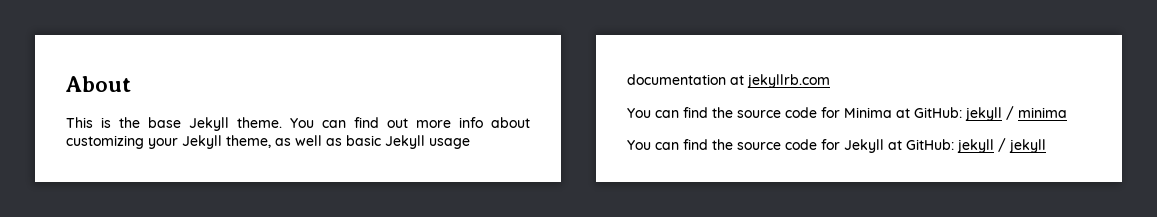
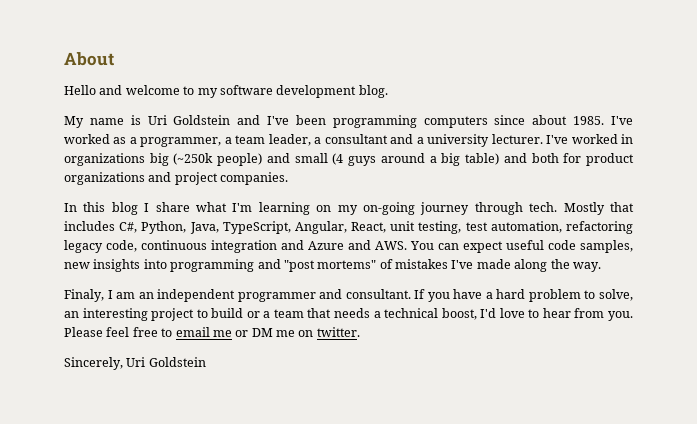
[66,117,530,131] [66,135,470,149] [627,74,830,88] [627,106,1067,121] [627,138,1046,153] This is the base Jekyll theme. You can find out more info about customizing your Jekyll theme, as well as basic Jekyll usage documentation at jekyllrb.com // You can find the source code for Minima at GitHub: jekyll / minima // You can find the source code for Jekyll at GitHub: jekyll / jekyll -> [64,85,388,98] [64,115,633,128] [64,134,633,147] [64,153,635,166] [64,172,289,185] [64,202,634,215] [64,221,633,234] [64,240,633,253] [64,259,601,272] [64,289,634,302] [64,308,633,321] [64,327,360,337] [64,357,206,370] Hello and welcome to my software development blog. // My name is Uri Goldstein and I've been programming computers since about 1985. I've worked as a programmer, a team leader, a consultant and a university lecturer. I've worked in organizations big (~250k people) and small (4 guys around a big table) and both for product organizations and project companies. // In this blog I share what I'm learning on my on-going journey through tech. Mostly that includes C#, Python, Java, TypeScript, Angular, React, unit testing, test automation, refactoring legacy code, continuous integration and Azure and AWS. You can expect useful code samples, new insights into programming and "post mortems" of mistakes I've made along the way. // Finaly, I am an independent programmer and consultant. If you have a hard problem to solve, an interesting project to build or a team that needs a technical boost, I'd love to hear from you. Please feel free to email me or DM me on twitter. // Sincerely, Uri Goldstein

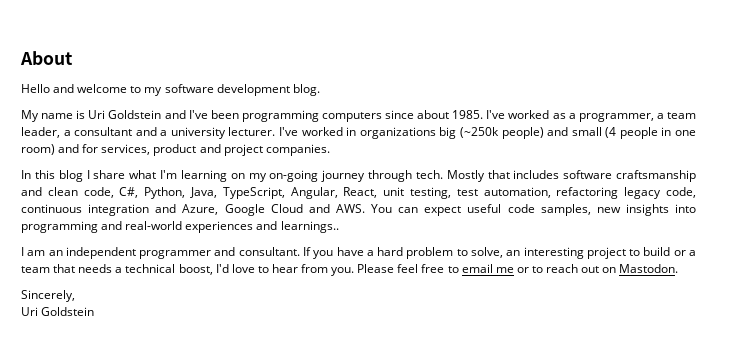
[348,153,635,166] [64,172,145,185] guys around a big table) and both for product organizations -> [619,127,696,139] [21,144,197,156] people in one room) and for services, product
(115, 226) none -> [563,170,696,182] [21,187,114,198] software craftsmanship and clean code,
[308,241,344,250] Azure -> [182,204,303,216] Azure, Google Cloud
[283,259,601,272] [64,289,104,302] "post mortems" of mistakes I've made along the way. // Finaly, -> [125,221,339,233] real-world experiences and learnings.. //
[251,327,360,337] DM me on twitter. -> [531,264,679,273] to reach out on Mastodon.
(123, 363) none -> (75, 296) //

